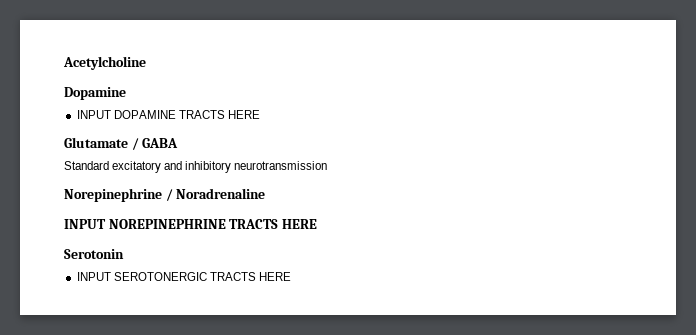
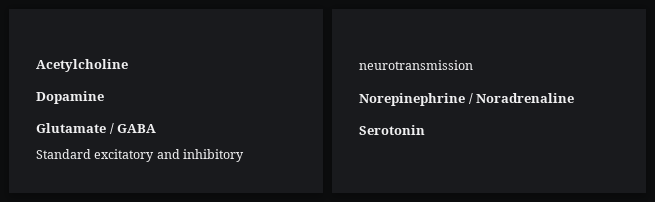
[76,110,260,119] // INPUT DOPAMINE TRACTS HERE -> (104, 97) none
[64,219,317,229] [64,249,124,259] [76,272,291,281] INPUT NOREPINEPHRINE TRACTS HERE // Serotonin // INPUT SEROTONERGIC TRACTS HERE -> [359,125,425,135] Serotonin

